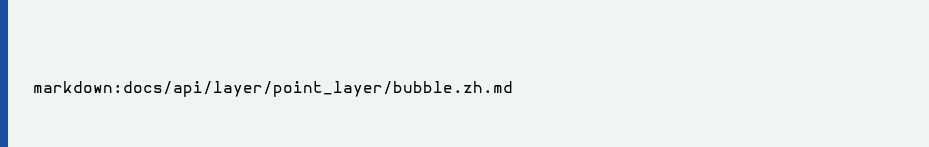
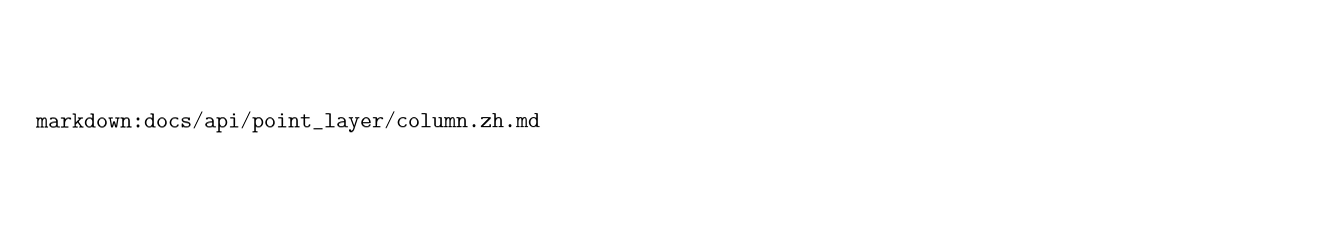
[33,81,513,97] markdown:docs/api/layer/point_layer/bubble.zh.md -> [34,111,541,133] markdown:docs/api/point_layer/column.zh.md

